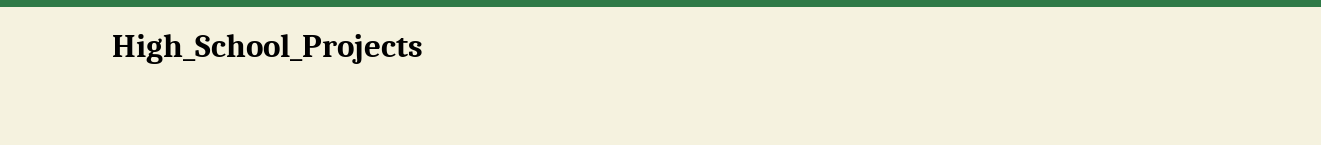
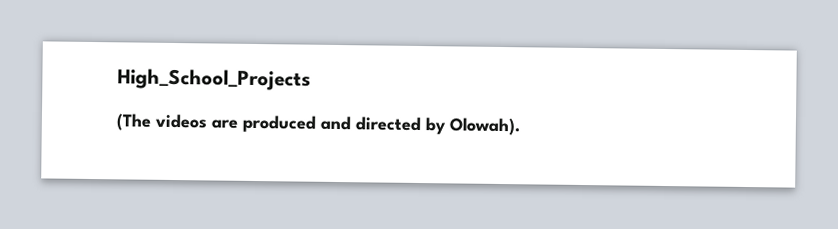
(423, 49) none -> [116,113,520,136] // (The videos are produced and directed by Olowah).

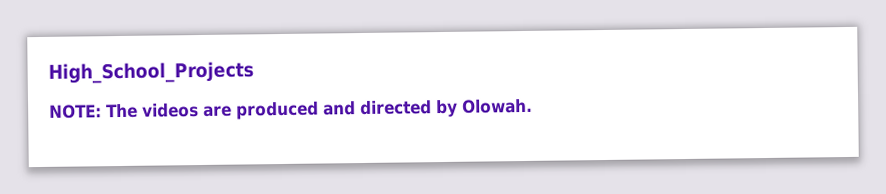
[116,113,151,131] (The -> [49,103,138,119] NOTE: The
[449,117,520,136] Olowah). -> [462,98,533,114] Olowah.

